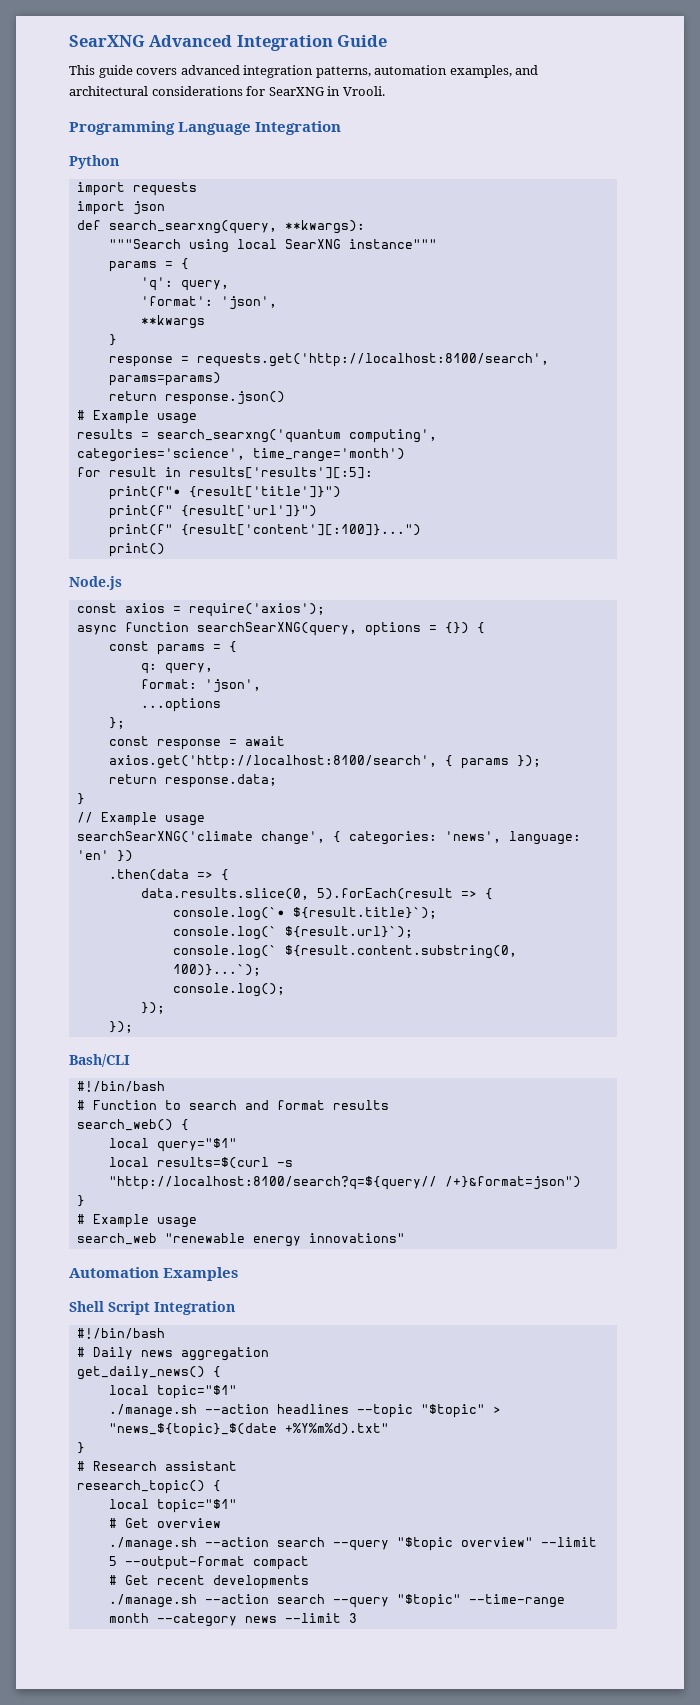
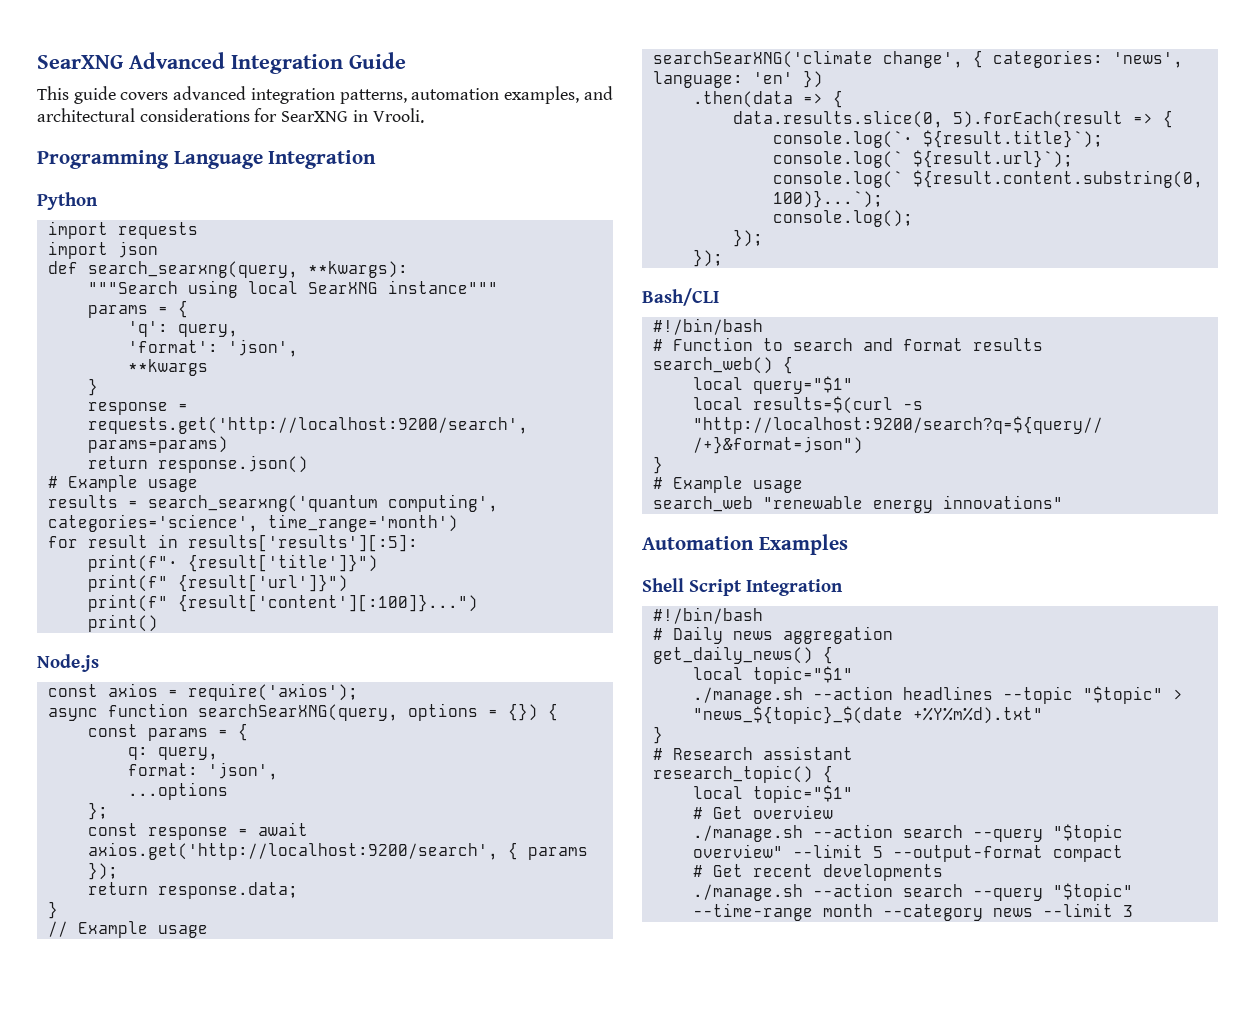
[196,353,549,367] requests.get('http://localhost:8100/search', -> [87,417,528,434] requests.get('http://localhost:9200/search',
[108,755,437,769] axios.get('http://localhost:8100/search', -> [87,842,498,860] axios.get('http://localhost:9200/search',
[108,1176,437,1190] "http://localhost:8100/search?q=${query// -> [692,416,1103,434] "http://localhost:9200/search?q=${query//

